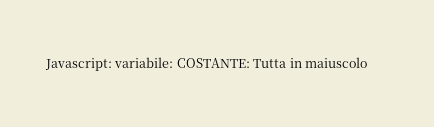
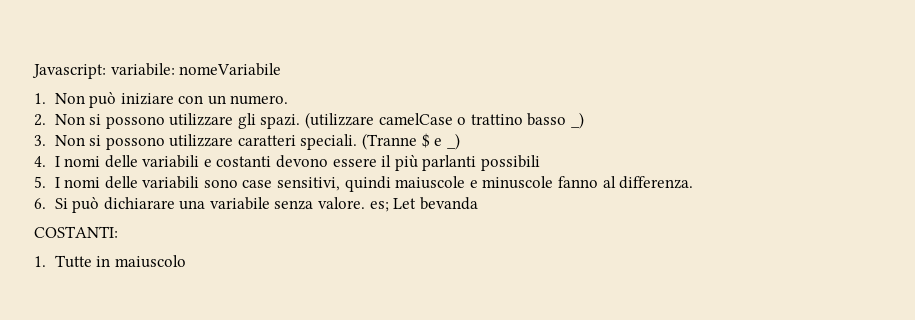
[176,58,287,68] COSTANTE: Tutta -> [179,63,282,76] [34,92,289,108] [34,112,584,129] [34,133,460,150] [34,154,540,171] [34,176,694,192] [34,197,478,213] [34,226,118,238] [34,255,92,268] nomeVariabile // 1. Non può iniziare con un numero. // 2. Non si possono utilizzare gli spazi. (utilizzare camelCase o trattino basso _) // 3. Non si possono utilizzare caratteri speciali. (Tranne $ e _) // 4. I nomi delle variabili e costanti devono essere il più parlanti possibili // 5. I nomi delle variabili sono case sensitivi, quindi maiuscole e minuscole fanno al differenza. // 6. Si può dichiarare una variabile senza valore. es; Let bevanda // COSTANTI: // 1. Tutte

